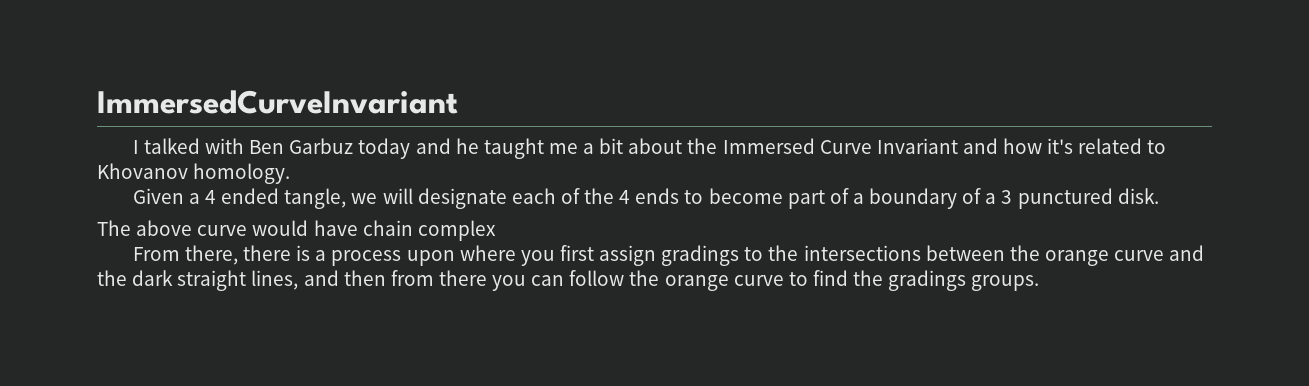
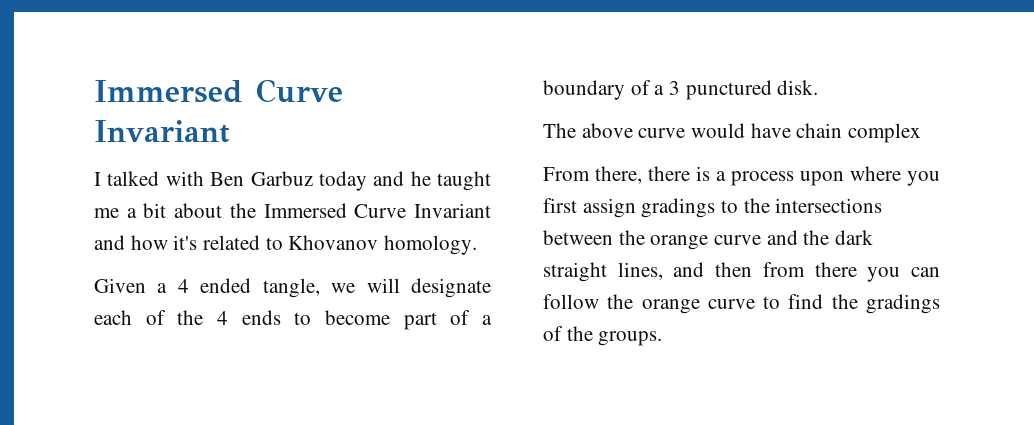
[97,90,458,114] ImmersedCurveInvariant -> [94,79,343,103] [94,120,230,143] Immersed Curve Invariant
(967, 280) none -> [543,326,593,341] of the

